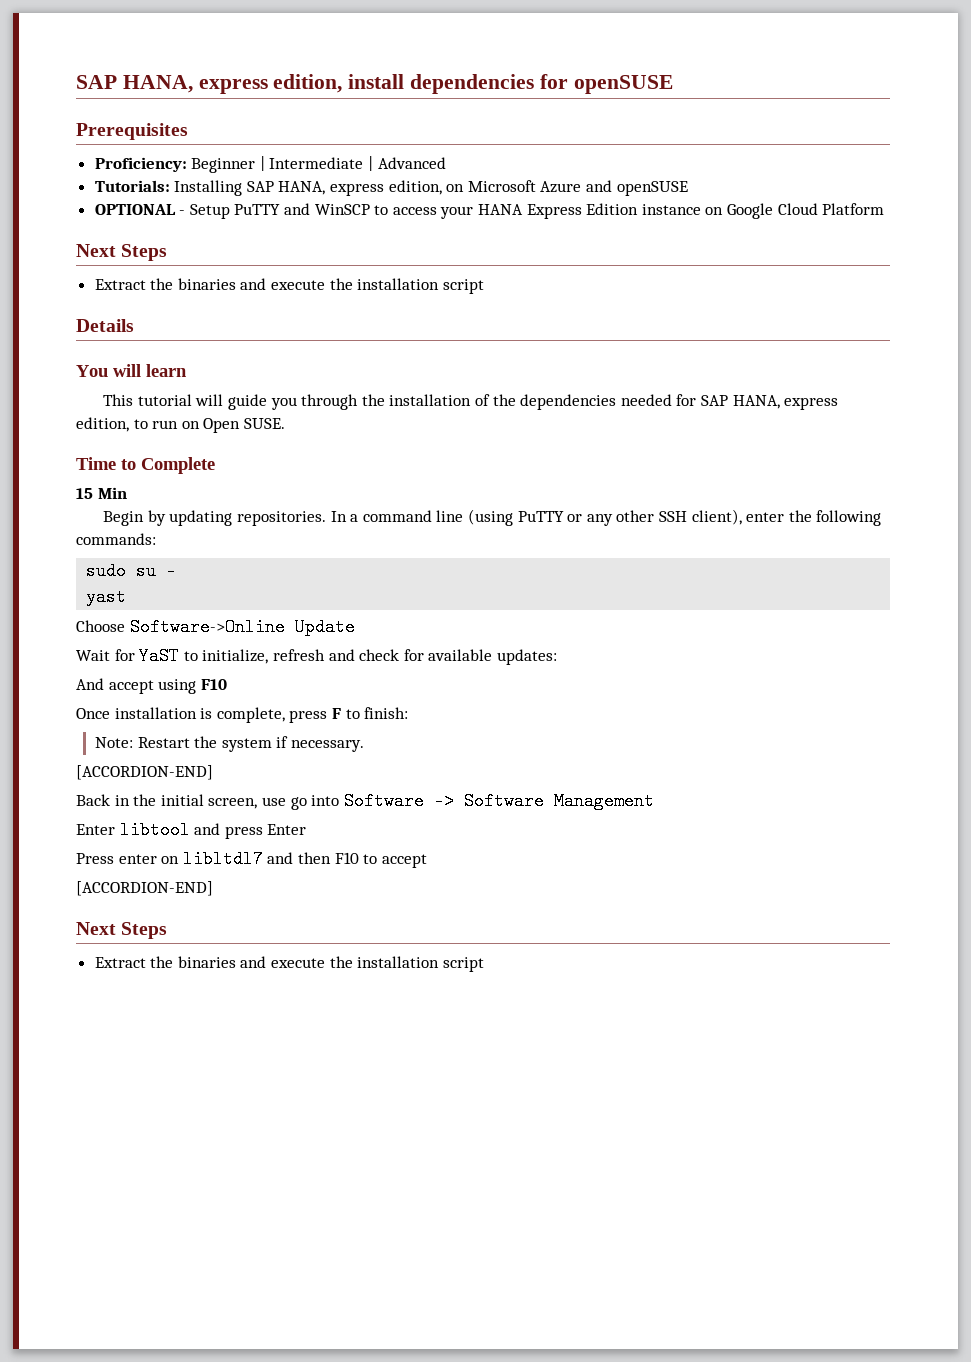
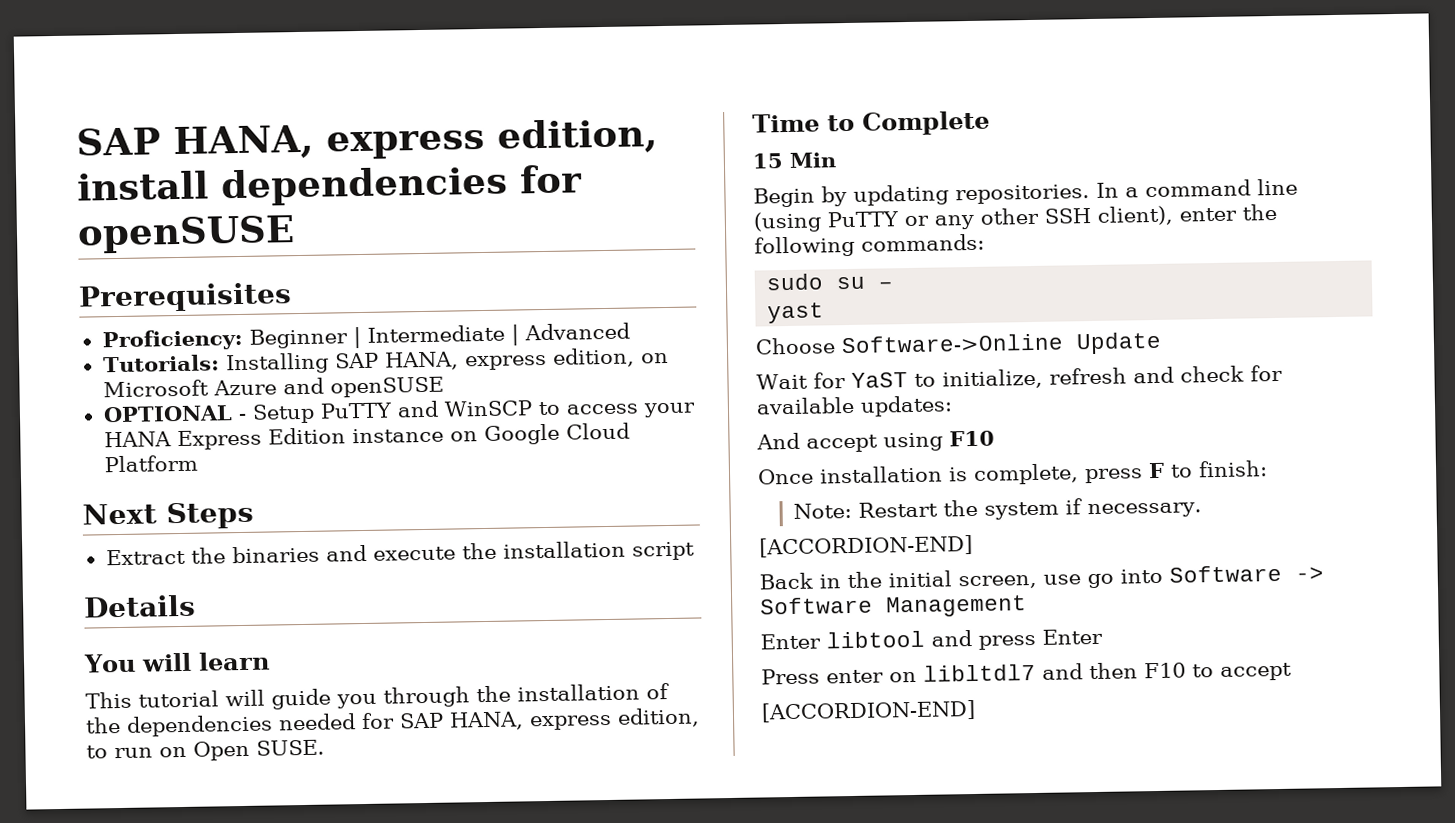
[76,922,168,939] [94,956,484,972] // Next Steps // Extract the binaries and execute the installation script -> (976, 711) none

